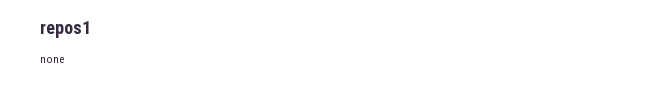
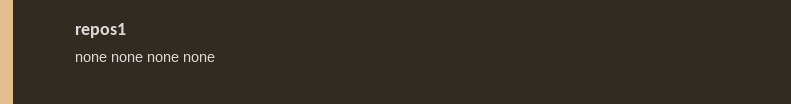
(65, 60) none -> [111,54,215,62] none none none

